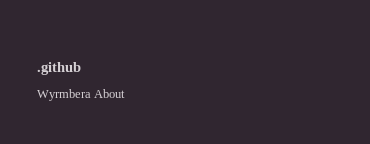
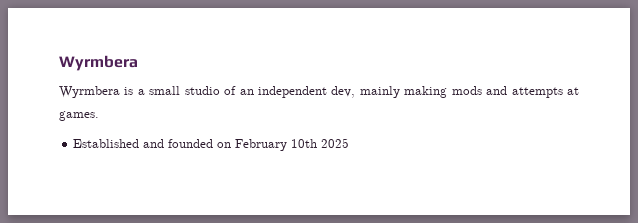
[37,62,81,75] [37,89,126,101] .github // Wyrmbera About -> [59,55,138,71] [59,86,580,98] [59,111,99,121] [73,138,350,151] Wyrmbera // Wyrmbera is a small studio of an independent dev, mainly making mods and attempts at games. // Established and founded on February 10th 2025

